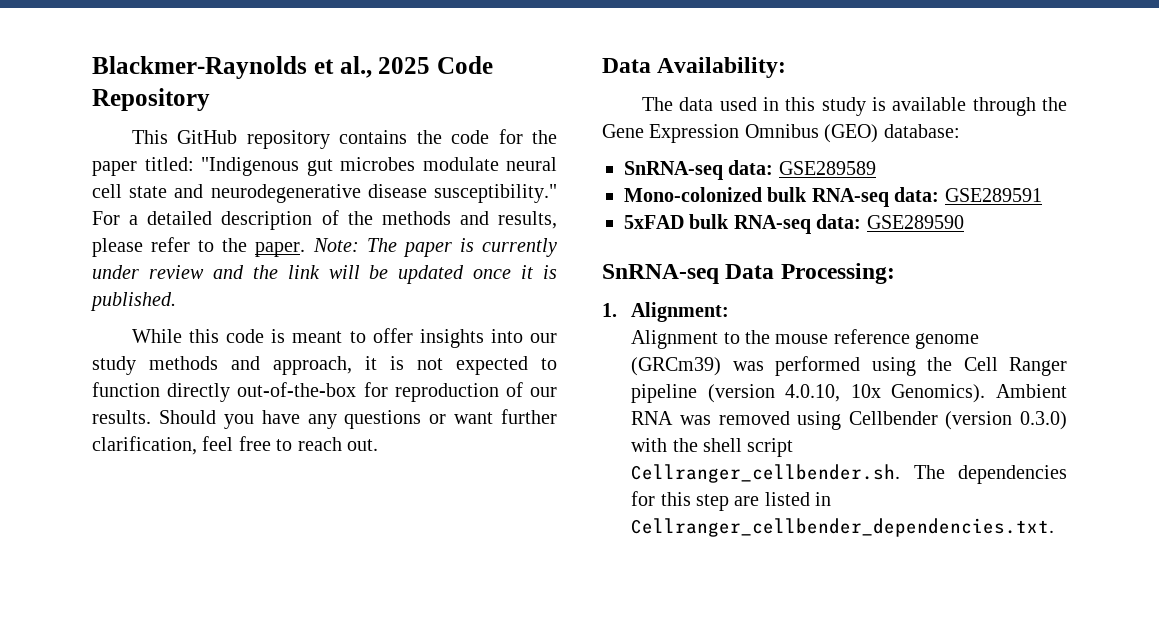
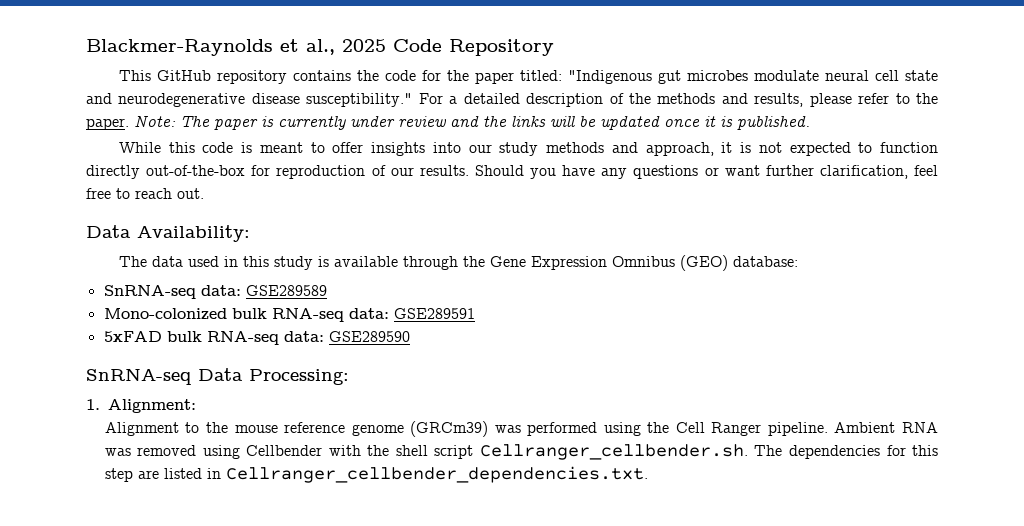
[287,265,320,279] link -> [511,116,546,127] links
[631,384,986,403] pipeline (version 4.0.10, 10x Genomics). -> [767,422,828,436] pipeline.
[945,411,1067,430] (version 0.3.0) -> (323, 450) none

